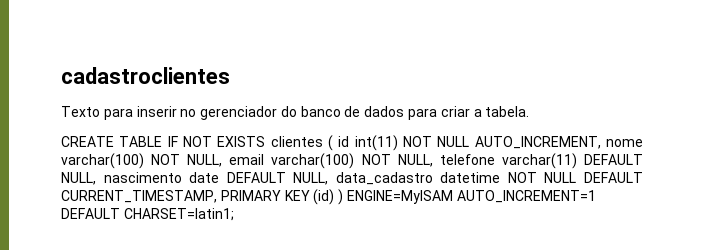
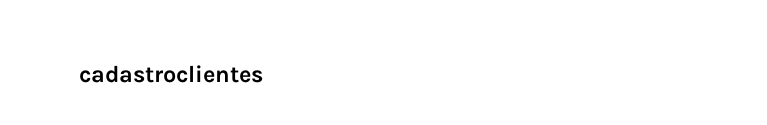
[61,106,530,120] [61,135,643,151] [61,153,643,169] [61,172,643,185] [61,189,596,205] [61,208,234,221] // Texto para inserir no gerenciador do banco de dados para criar a tabela. // CREATE TABLE IF NOT EXISTS clientes ( id int(11) NOT NULL AUTO_INCREMENT, nome varchar(100) NOT NULL, email varchar(100) NOT NULL, telefone varchar(11) DEFAULT NULL, nascimento date DEFAULT NULL, data_cadastro datetime NOT NULL DEFAULT CURRENT_TIMESTAMP, PRIMARY KEY (id) ) ENGINE=MyISAM AUTO_INCREMENT=1 DEFAULT CHARSET=latin1; -> (263, 74) none

